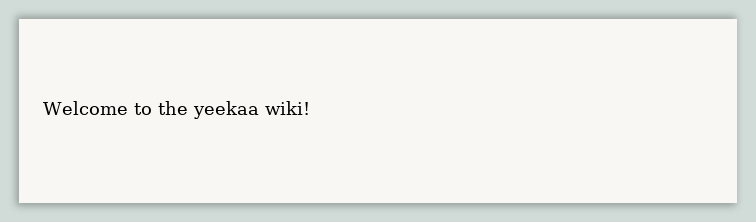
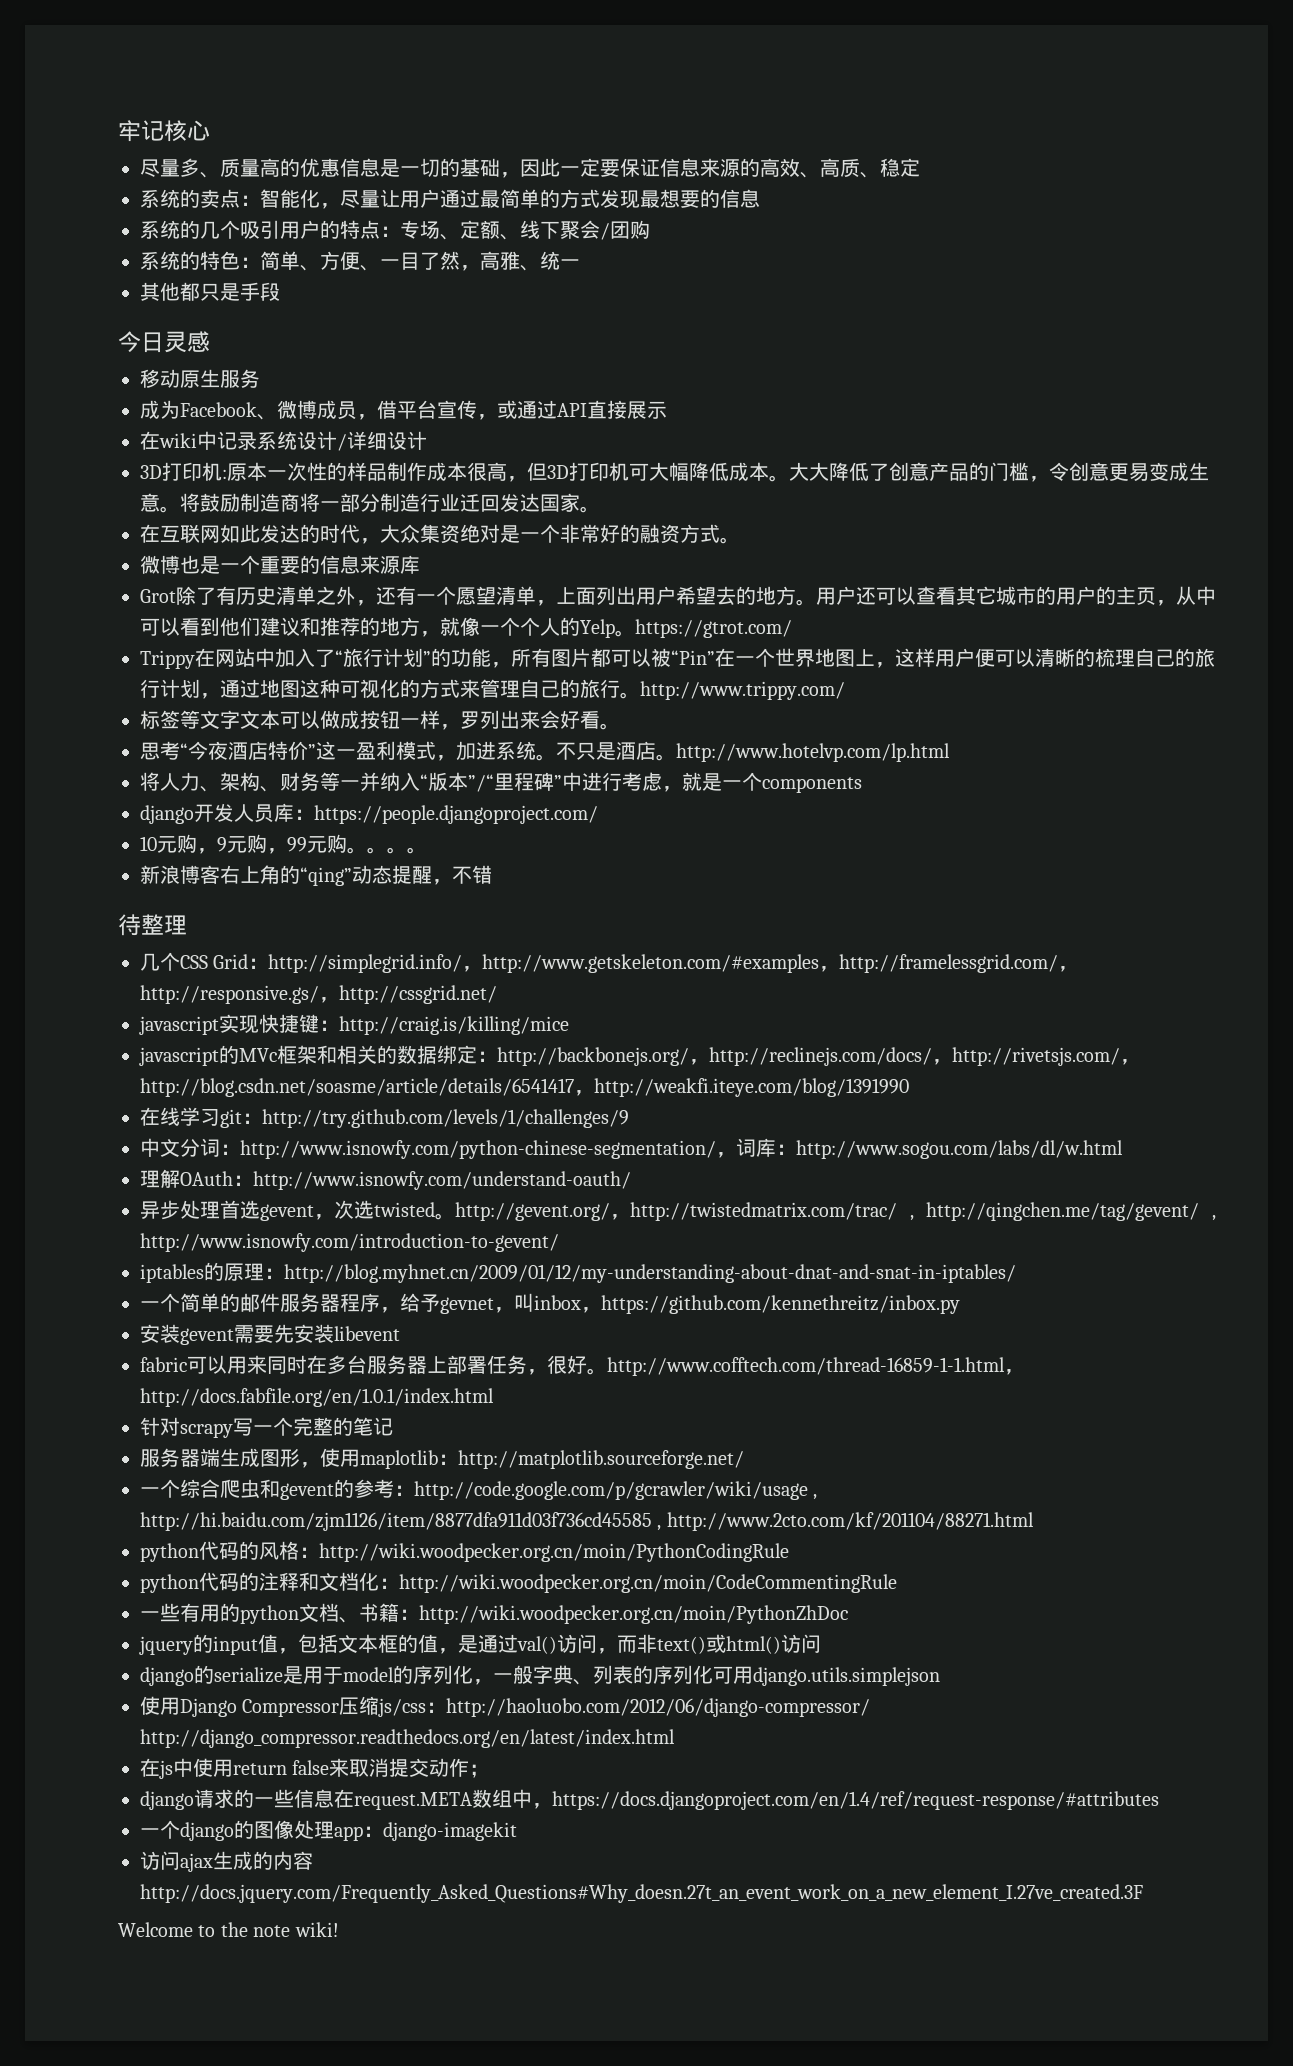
(43, 108) none -> [118,120,210,142] [140,158,920,178] [140,189,760,209] [140,220,650,240] [140,251,580,271] [140,282,280,301] [118,331,210,353] [140,369,260,388] [140,400,667,420] [140,431,427,451] [140,462,1209,482] [140,493,600,513] [140,524,740,544] [140,555,420,574] [140,586,1216,606] [140,617,792,638] [140,648,1215,669] [140,679,845,700] [140,710,620,730] [140,741,950,762] [140,772,862,793] [140,803,598,824] [140,834,427,854] [140,865,492,886] [118,914,187,936] [140,952,1079,973] [140,985,497,1004] [139,1014,569,1035] [139,1045,1140,1066] [140,1078,909,1097] [140,1107,629,1128] [140,1138,1123,1159] [140,1169,631,1190] [140,1200,1216,1221] [140,1233,559,1252] [140,1262,1016,1283] [140,1293,960,1314] [140,1324,400,1345] [140,1355,1024,1376] [140,1388,494,1407] [140,1417,393,1438] [140,1448,744,1469] [140,1479,818,1500] [140,1512,1034,1531] [140,1541,789,1562] [140,1572,897,1593] [140,1603,848,1624] [139,1634,821,1655] [140,1665,940,1686] [140,1696,871,1717] [140,1729,675,1748] [140,1758,490,1779] [140,1789,1159,1810] [140,1820,517,1841] [140,1851,313,1872] [140,1884,1143,1903] 牢记核心 // 尽量多、质量高的优惠信息是一切的基础，因此一定要保证信息来源的高效、高质、稳定 // 系统的卖点：智能化，尽量让用户通过最简单的方式发现最想要的信息 // 系统的几个吸引用户的特点：专场、定额、线下聚会/团购 // 系统的特色：简单、方便、一目了然，高雅、统一 // 其他都只是手段 // 今日灵感 // 移动原生服务 // 成为Facebook、微博成员，借平台宣传，或通过API直接展示 // 在wiki中记录系统设计/详细设计 // 3D打印机:原本一次性的样品制作成本很高，但3D打印机可大幅降低成本。大大降低了创意产品的门槛，令创意更易变成生意。将鼓励制造商将一部分制造行业迁回发达国家。 // 在互联网如此发达的时代，大众集资绝对是一个非常好的融资方式。 // 微博也是一个重要的信息来源库 // Grot除了有历史清单之外，还有一个愿望清单，上面列出用户希望去的地方。用户还可以查看其它城市的用户的主页，从中可以看到他们建议和推荐的地方，就像一个个人的Yelp。https://gtrot.com/ // Trippy在网站中加入了“旅行计划”的功能，所有图片都可以被“Pin”在一个世界地图上，这样用户便可以清晰的梳理自己的旅行计划，通过地图这种可视化的方式来管理自己的旅行。http://www.trippy.com/ // 标签等文字文本可以做成按钮一样，罗列出来会好看。 // 思考“今夜酒店特价”这一盈利模式，加进系统。不只是酒店。http://www.hotelvp.com/lp.html // 将人力、架构、财务等一并纳入“版本”/“里程碑”中进行考虑，就是一个components // django开发人员库：https://people.djangoproject.com/ // 10元购，9元购，99元购。。。。 // 新浪博客右上角的“qing”动态提醒，不错 // 待整理 // 几个CSS Grid：http://simplegrid.info/，http://www.getskeleton.com/#examples，http://framelessgrid.com/，http://responsive.gs/，http://cssgrid.net/ // javascript实现快捷键：http://craig.is/killing/mice // javascript的MVc框架和相关的数据绑定：http://backbonejs.org/，http://reclinejs.com/docs/，http://rivetsjs.com/，http://blog.csdn.net/soasme/article/details/6541417，http://weakfi.iteye.com/blog/1391990 // 在线学习git：http://try.github.com/levels/1/challenges/9 // 中文分词：http://www.isnowfy.com/python-chinese-segmentation/，词库：http://www.sogou.com/labs/dl/w.html // 理解OAuth：http://www.isnowfy.com/understand-oauth/ // 异步处理首选gevent，次选twisted。http://gevent.org/，http://twistedmatrix.com/trac/ , http://qingchen.me/tag/gevent/ , http://www.isnowfy.com/introduction-to-gevent/ // iptables的原理：http://blog.myhnet.cn/2009/01/12/my-understanding-about-dnat-and-snat-in-iptables/ // 一个简单的邮件服务器程序，给予gevnet，叫inbox，https://github.com/kennethreitz/inbox.py // 安装gevent需要先安装libevent // fabric可以用来同时在多台服务器上部署任务，很好。http://www.cofftech.com/thread-16859-1-1.html，http://docs.fabfile.org/en/1.0.1/index.html // 针对scrapy写一个完整的笔记 // 服务器端生成图形，使用maplotlib：http://matplotlib.sourceforge.net/ // 一个综合爬虫和gevent的参考：http://code.google.com/p/gcrawler/wiki/usage , http://hi.baidu.com/zjm1126/item/8877dfa911d03f736cd45585 , http://www.2cto.com/kf/201104/88271.html // python代码的风格：http://wiki.woodpecker.org.cn/moin/PythonCodingRule // python代码的注释和文档化：http://wiki.woodpecker.org.cn/moin/CodeCommentingRule // 一些有用的python文档、书籍：http://wiki.woodpecker.org.cn/moin/PythonZhDoc // jquery的input值，包括文本框的值，是通过val()访问，而非text()或html()访问 // django的serialize是用于model的序列化，一般字典、列表的序列化可用django.utils.simplejson // 使用Django Compressor压缩js/css：http://haoluobo.com/2012/06/django-compressor/ http://django_compressor.readthedocs.org/en/latest/index.html // 在js中使用return false来取消提交动作； // django请求的一些信息在request.META数组中，https://docs.djangoproject.com/en/1.4/ref/request-response/#attributes // 一个django的图像处理app：django-imagekit // 访问ajax生成的内容http://docs.jquery.com/Frequently_Asked_Questions#Why_doesn.27t_an_event_work_on_a_new_element_I.27ve_created.3F //
[192,101,259,119] yeekaa -> [253,1925,291,1937] note

